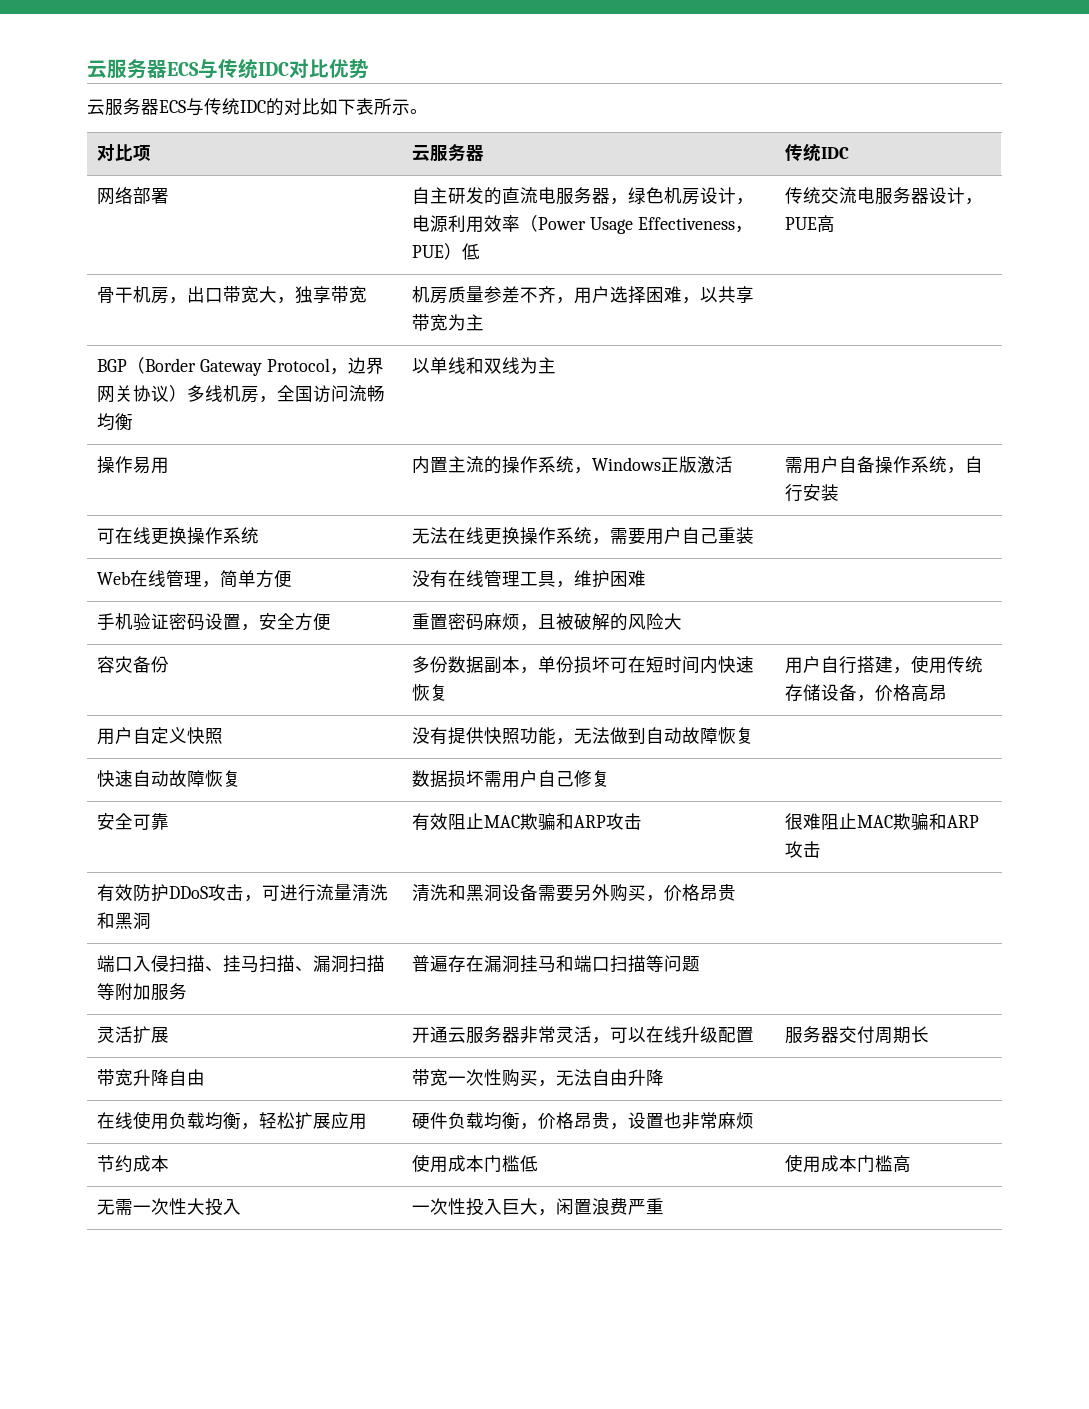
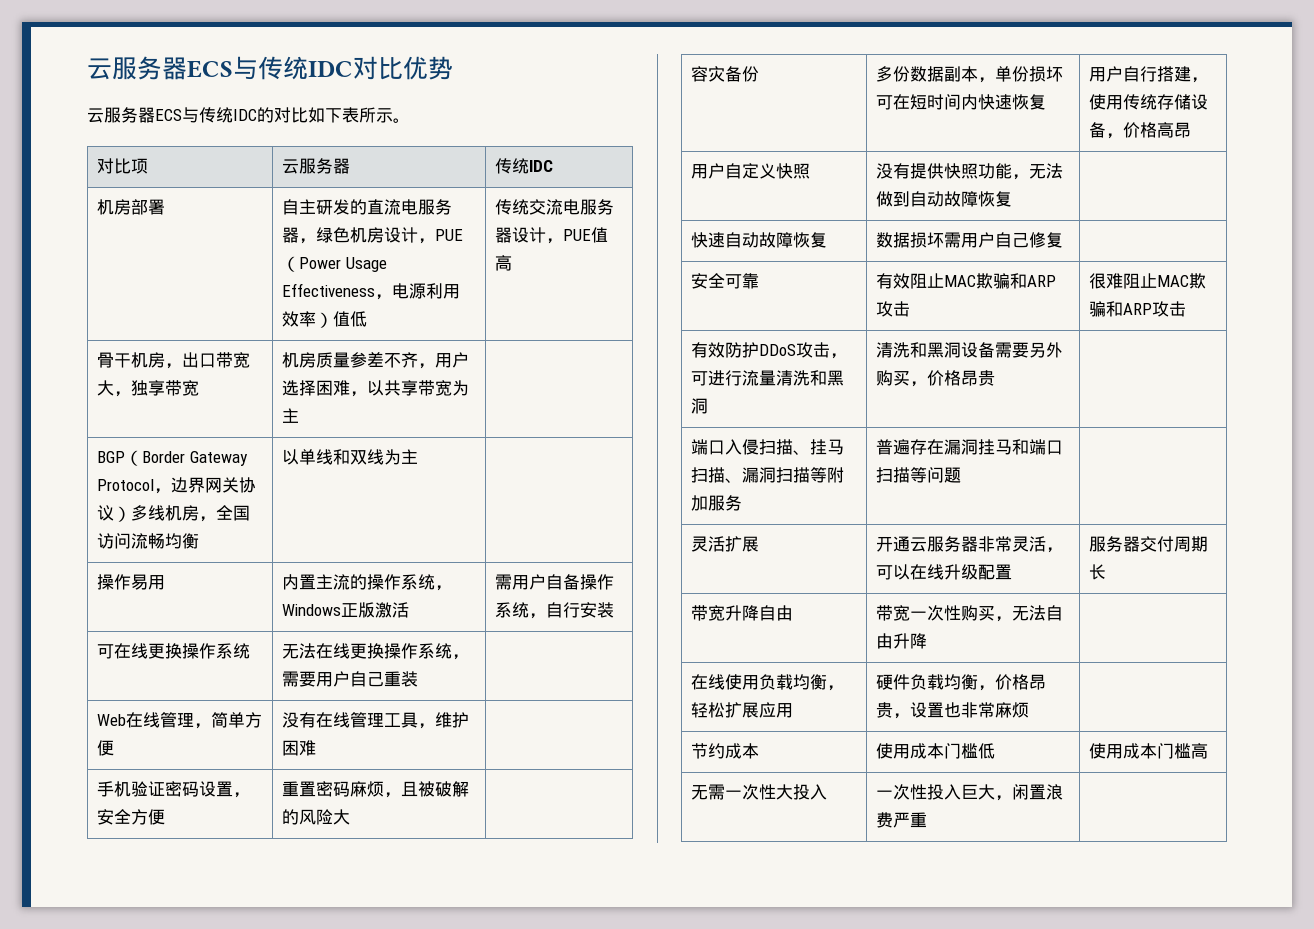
[97,187,134,205] 网络 -> [97,199,132,215] 机房
[412,215,753,234] [412,243,463,260] 电源利用效率（Power Usage Effectiveness，PUE） -> [435,229,464,241] [282,256,388,272] [282,283,461,300] [282,311,351,328] PUE（Power Usage Effectiveness，电源利用效率）值
(818, 223) none -> [591,227,609,243] 值

